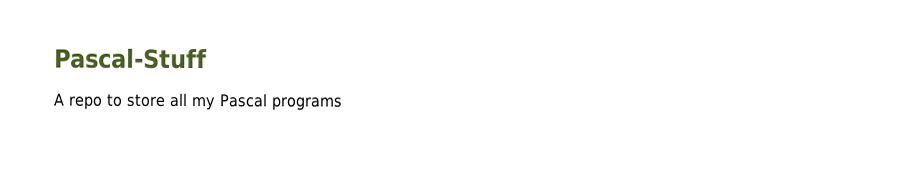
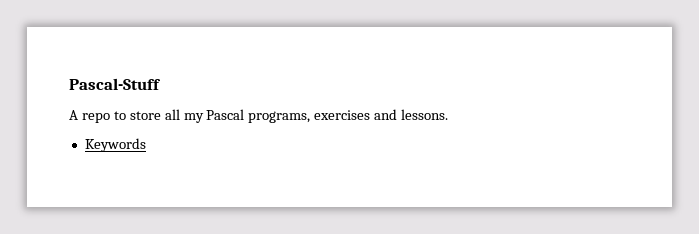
[271,97,342,111] programs -> [248,109,449,123] [84,138,146,152] programs, exercises and lessons. // Keywords

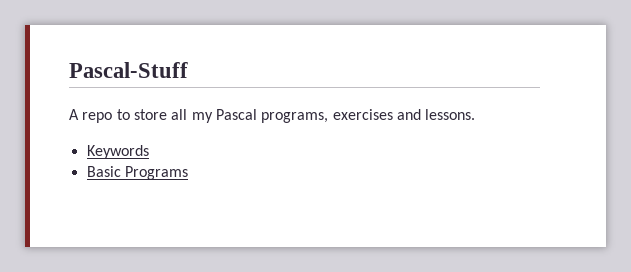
(146, 145) none -> [86,166,188,180] // Basic Programs

